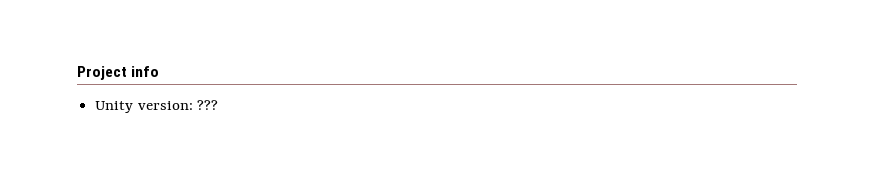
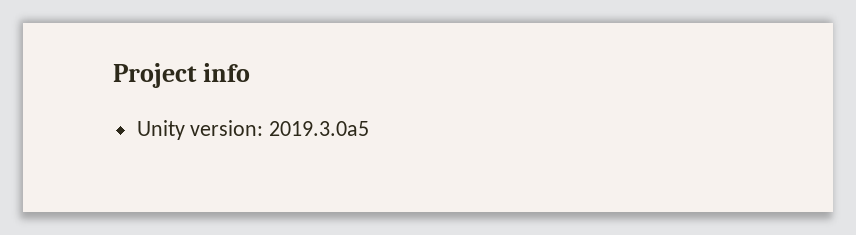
[197,100,219,110] ??? -> [269,121,370,136] 2019.3.0a5

